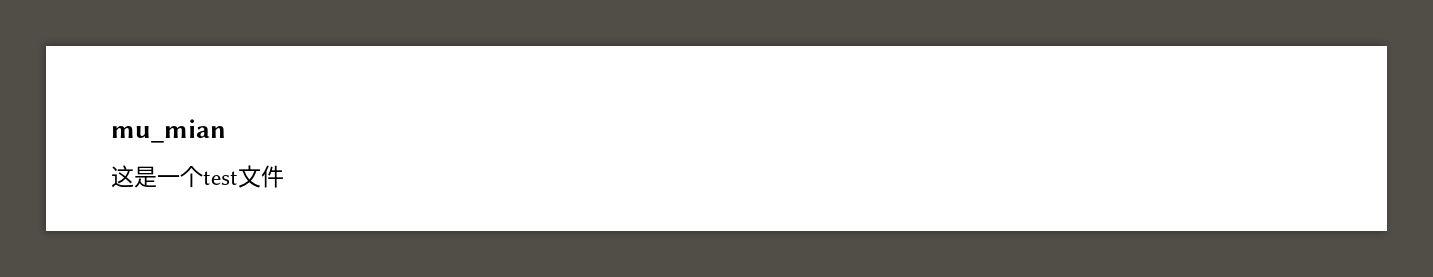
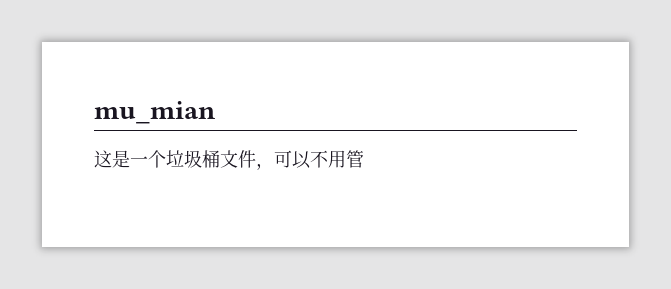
[203,165,284,188] test文件 -> [166,150,364,170] 垃圾桶文件，可以不用管

